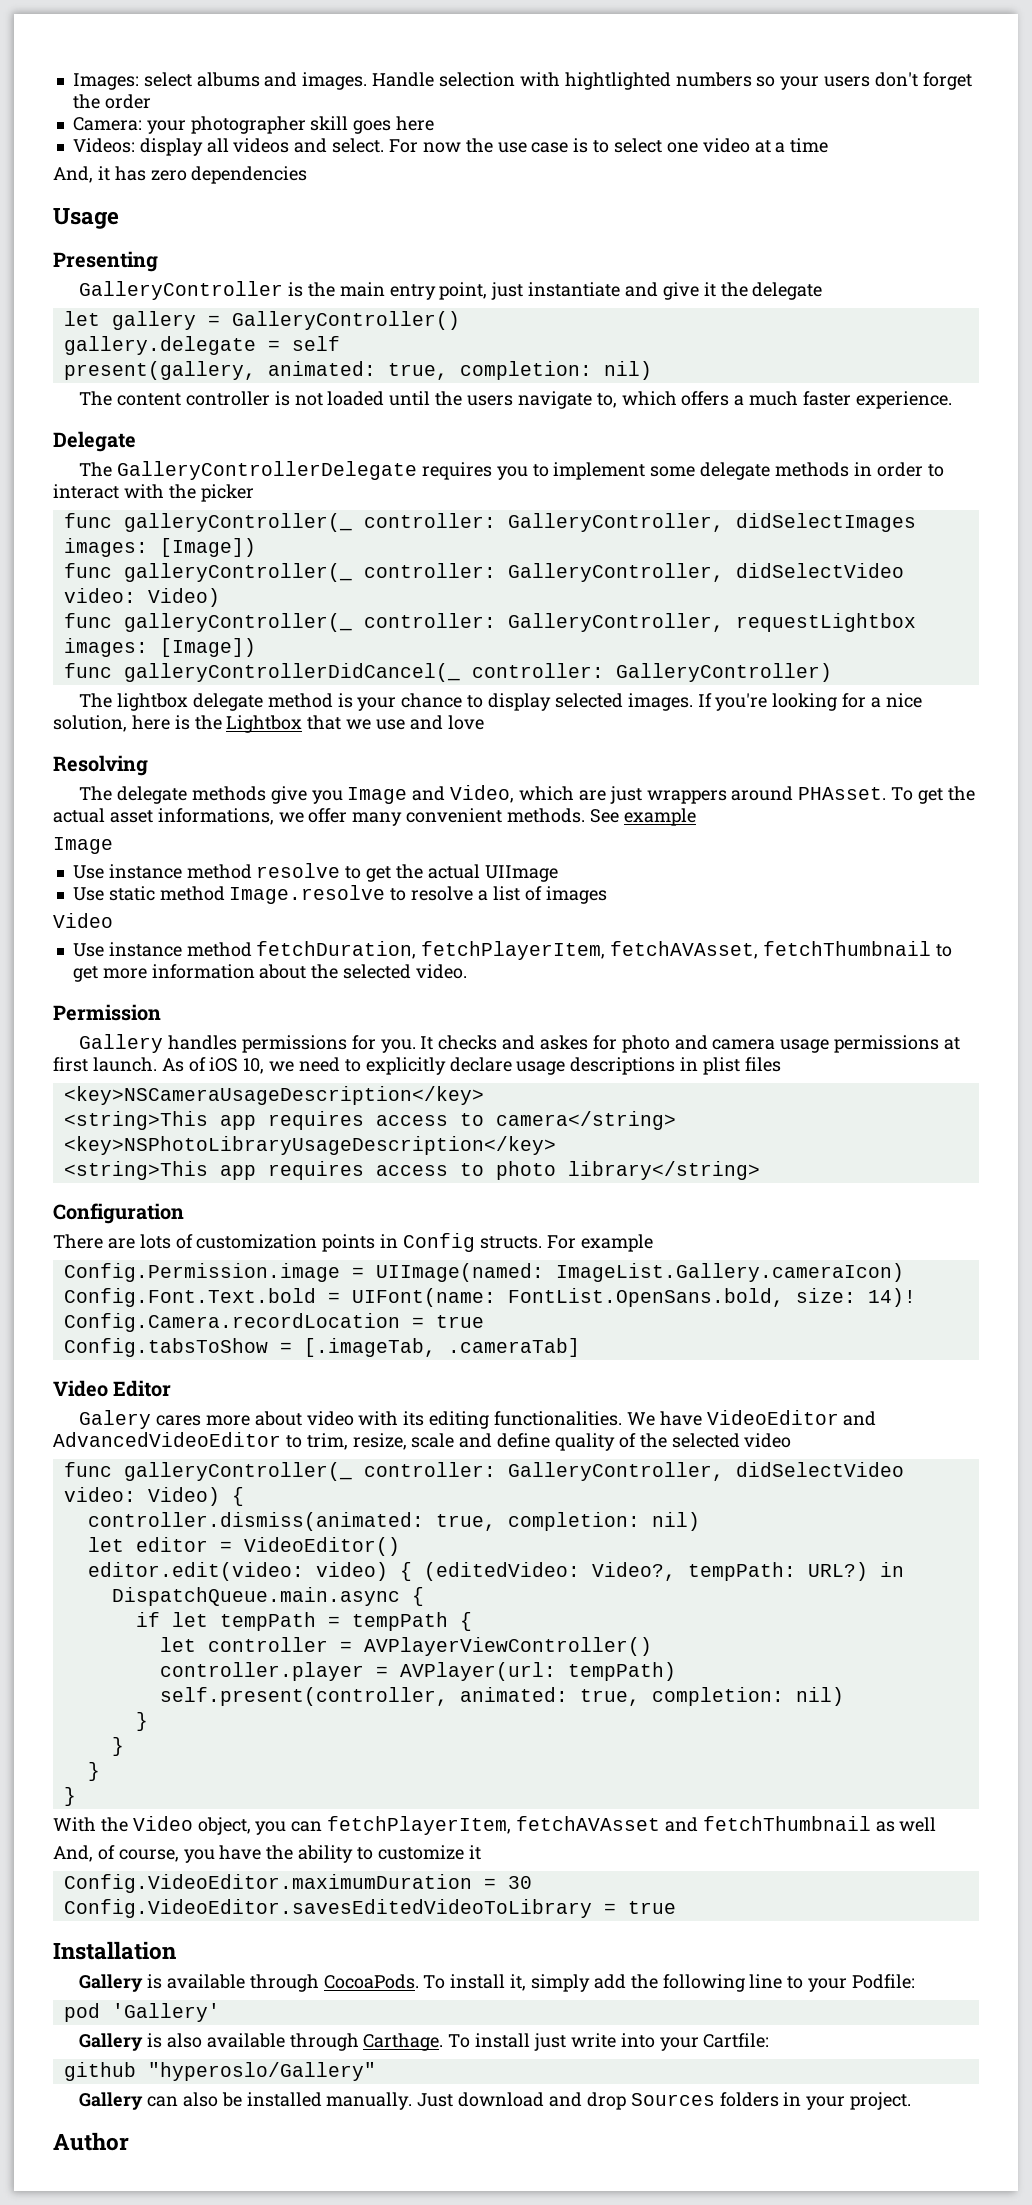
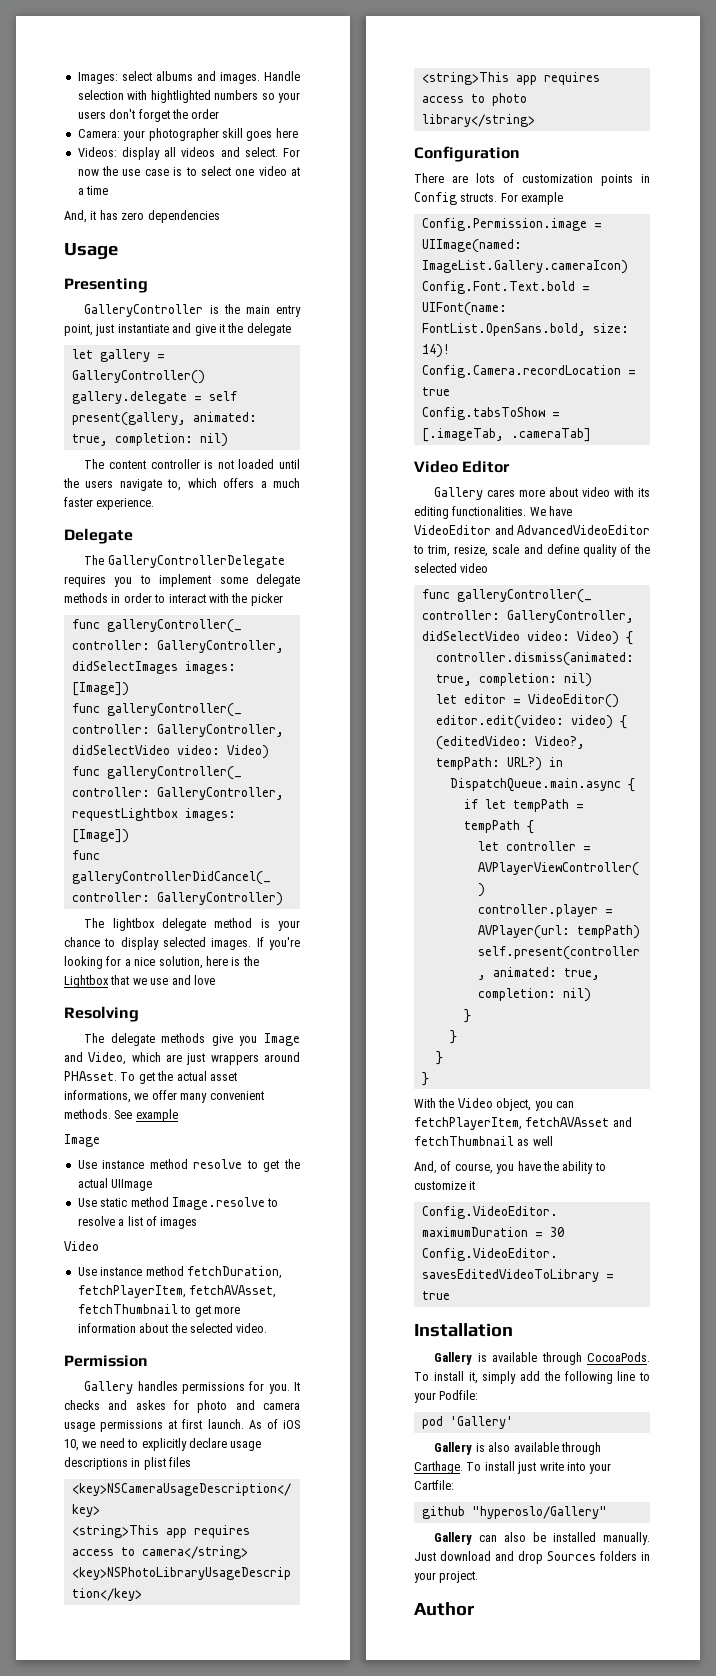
[79,1410,152,1429] Galery -> [434,487,484,500] Gallery

